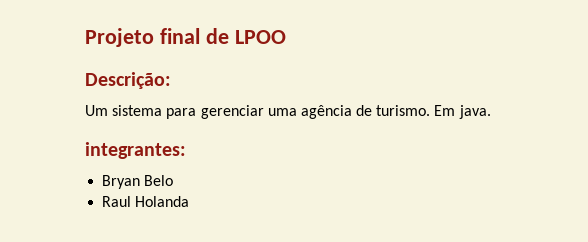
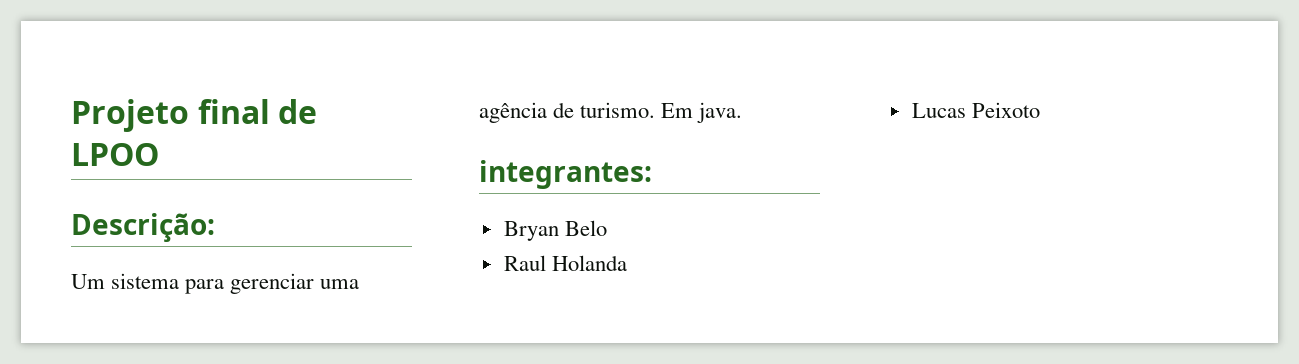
(190, 201) none -> [911,102,1040,118] // Lucas Peixoto

